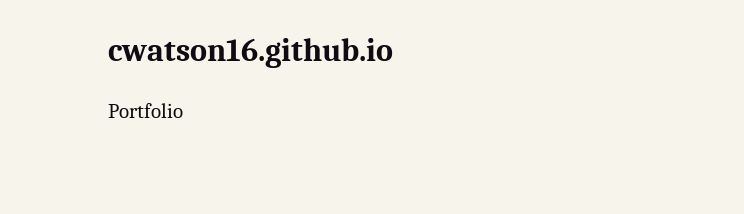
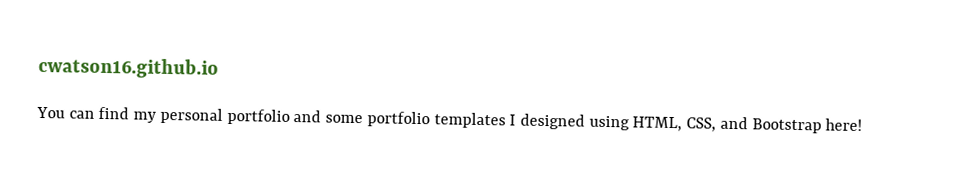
[108,103,183,118] Portfolio -> [36,106,863,134] You can find my personal portfolio and some portfolio templates I designed using HTML, CSS, and Bootstrap here!

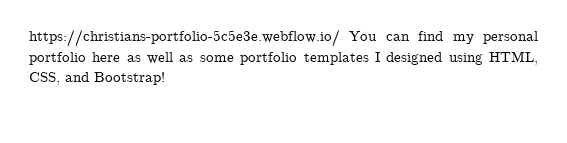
[38,56,219,79] cwatson16.github.io // -> [29,29,340,47] https://christians-portfolio-5c5e3e.webflow.io/
[293,110,322,123] and -> [92,52,194,64] here as well as
[751,118,863,134] Bootstrap here! -> [94,72,165,85] Bootstrap!

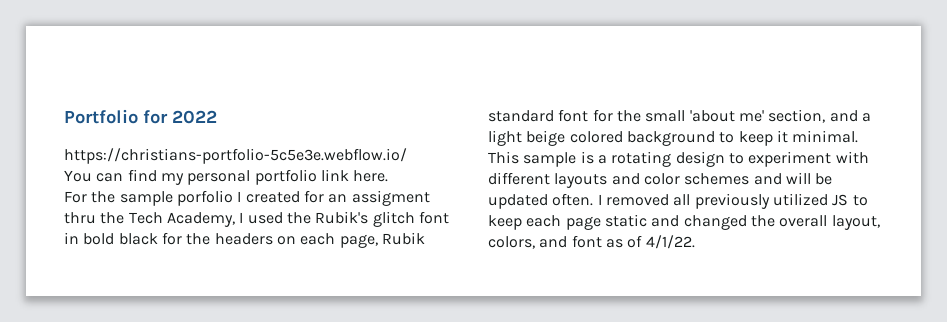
(29, 38) none -> [64,109,217,124] Portfolio for 2022 //
(340, 38) none -> (407, 156) //
[92,51,538,65] [29,72,165,85] here as well as some portfolio templates I designed using HTML, CSS, and Bootstrap! -> [320,169,389,182] [64,190,430,206] [64,211,449,227] [64,232,425,248] [488,109,871,123] [488,130,859,146] [488,151,869,167] [488,172,833,188] [488,193,868,209] [488,214,880,230] [488,235,695,249] link here. // For the sample porfolio I created for an assigment thru the Tech Academy, I used the Rubik's glitch font in bold black for the headers on each page, Rubik standard font for the small 'about me' section, and a light beige colored background to keep it minimal. This sample is a rotating design to experiment with different layouts and color schemes and will be updated often. I removed all previously utilized JS to keep each page static and changed the overall layout, colors, and font as of 4/1/22.

